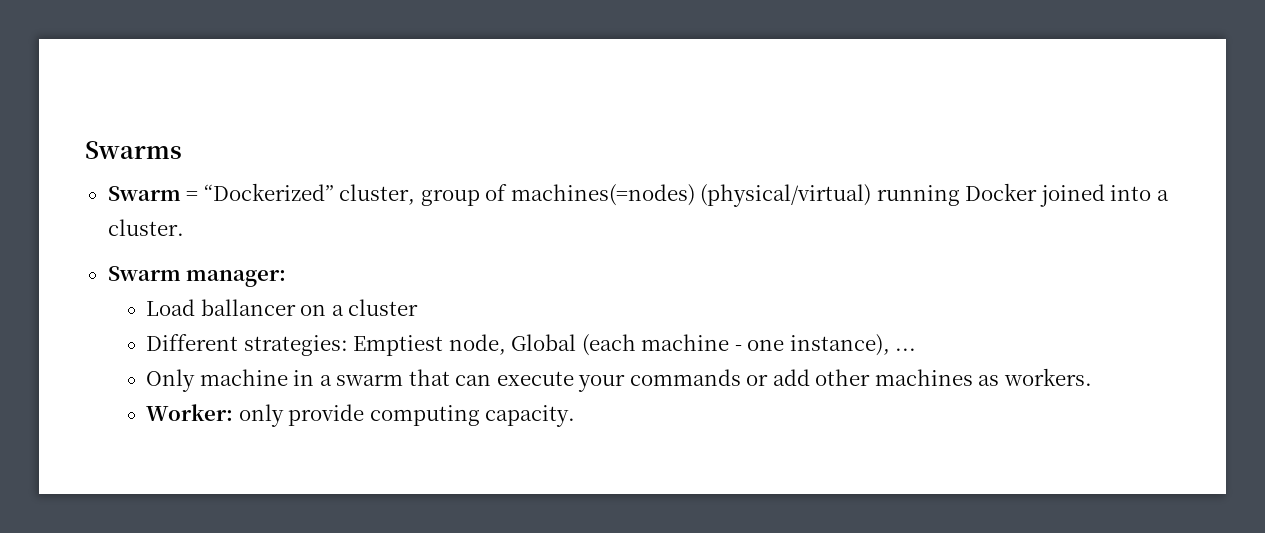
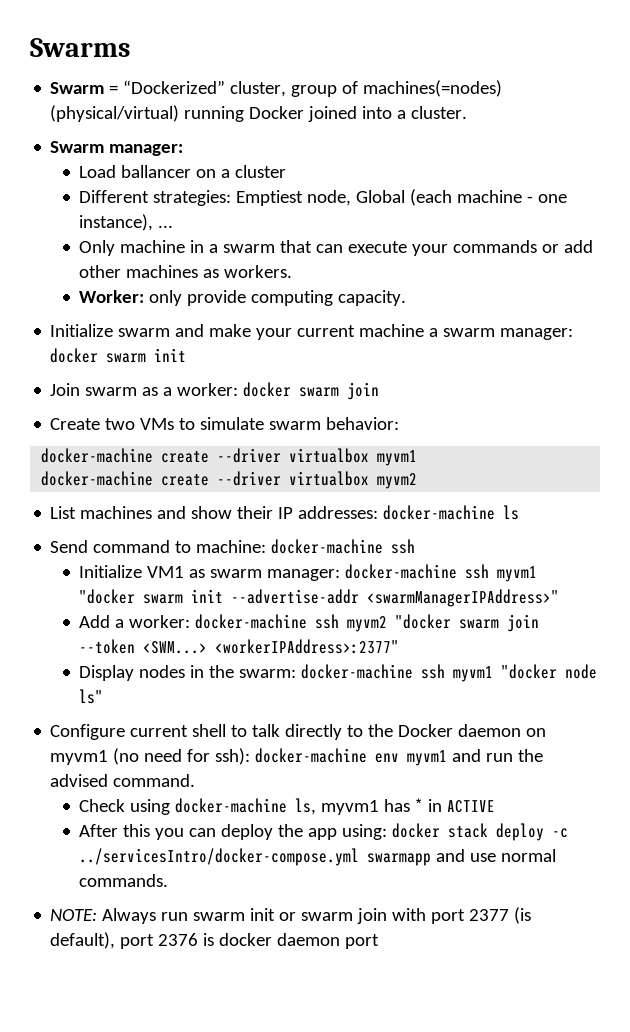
(576, 416) none -> [50,324,574,340] [50,348,187,363] [50,382,380,400] [50,417,400,430] [41,448,418,466] [41,471,418,489] [50,505,520,520] [50,539,416,554] [79,564,538,582] [79,589,560,607] [79,614,540,632] [79,639,400,654] [79,664,598,682] [79,689,104,704] [50,724,547,740] [50,748,544,766] [50,774,196,787] [79,798,496,815] [79,823,569,841] [79,848,557,866] [79,874,169,887] [50,907,532,924] [50,932,380,949] // Initialize swarm and make your current machine a swarm manager: docker swarm init // Join swarm as a worker: docker swarm join // Create two VMs to simulate swarm behavior: // docker-machine create --driver virtualbox myvm1 // docker-machine create --driver virtualbox myvm2 // List machines and show their IP addresses: docker-machine ls // Send command to machine: docker-machine ssh // Initialize VM1 as swarm manager: docker-machine ssh myvm1 "docker swarm init --advertise-addr <swarmManagerIPAddress>" // Add a worker: docker-machine ssh myvm2 "docker swarm join --token <SWM...> <workerIPAddress>:2377" // Display nodes in the swarm: docker-machine ssh myvm1 "docker node ls" // Configure current shell to talk directly to the Docker daemon on myvm1 (no need for ssh): docker-machine env myvm1 and run the advised command. // Check using docker-machine ls, myvm1 has * in ACTIVE // After this you can deploy the app using: docker stack deploy -c ../servicesIntro/docker-compose.yml swarmapp and use normal commands. // NOTE: Always run swarm init or swarm join with port 2377 (is default), port 2376 is docker daemon port

